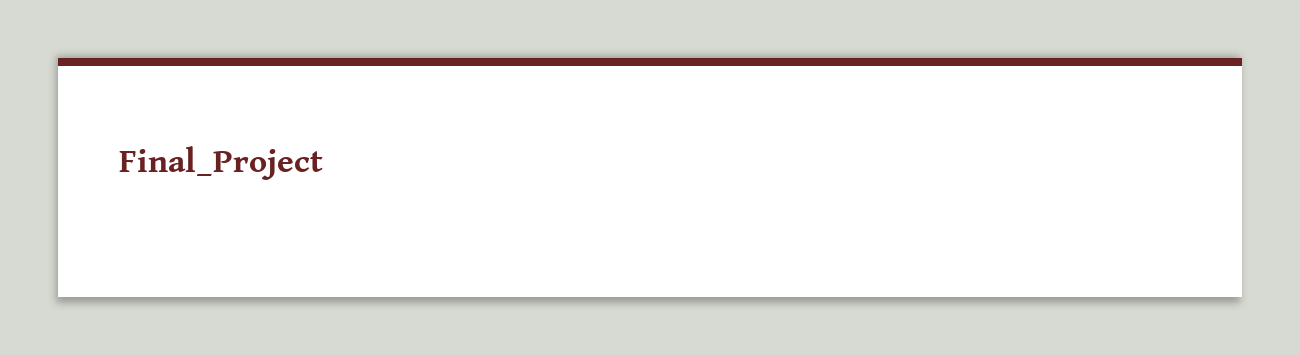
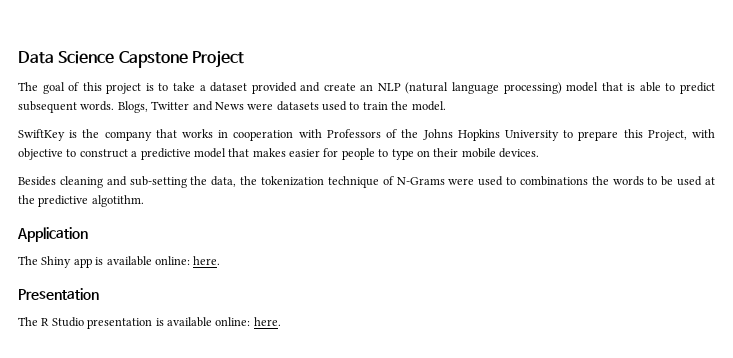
[119,146,323,180] Final_Project -> [18,50,244,68] [18,82,716,94] [18,101,446,113] [18,129,716,141] [18,148,539,160] [18,176,716,188] [18,195,144,207] [17,227,88,242] [18,256,221,268] [18,288,99,300] [18,317,281,329] Data Science Capstone Project // The goal of this project is to take a dataset provided and create an NLP (natural language processing) model that is able to predict subsequent words. Blogs, Twitter and News were datasets used to train the model. // SwiftKey is the company that works in cooperation with Professors of the Johns Hopkins University to prepare this Project, with objective to construct a predictive model that makes easier for people to type on their mobile devices. // Besides cleaning and sub-setting the data, the tokenization technique of N-Grams were used to combinations the words to be used at the predictive algotithm. // Application // The Shiny app is available online: here. // Presentation // The R Studio presentation is available online: here.

